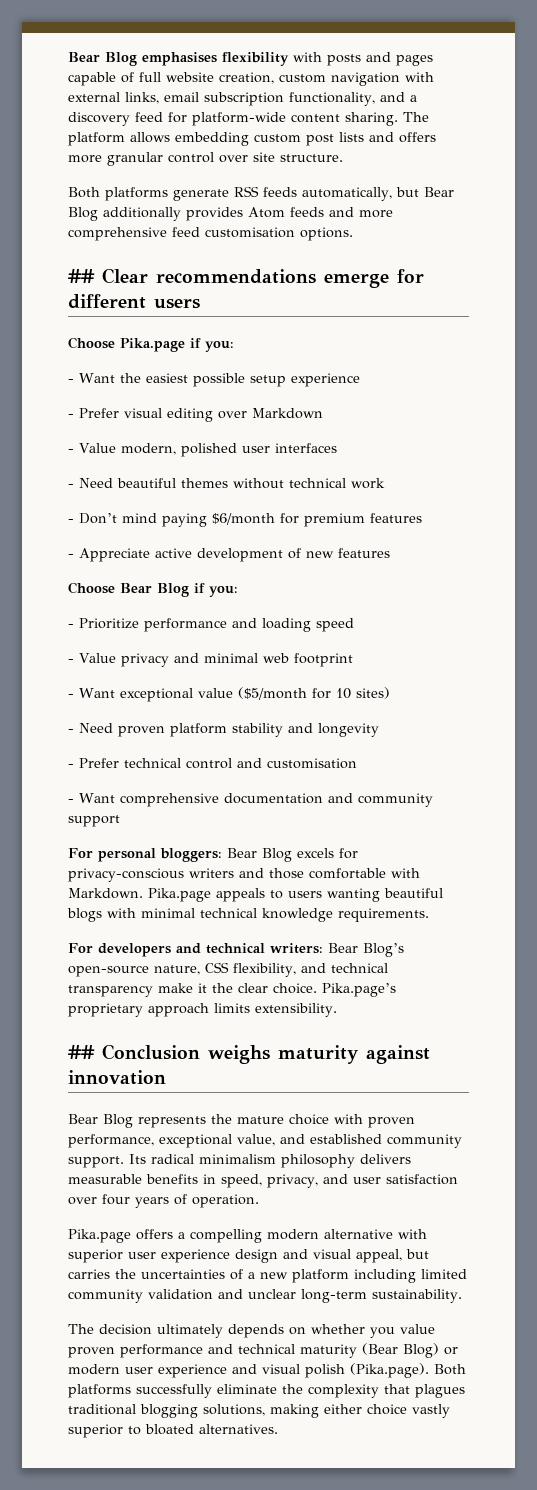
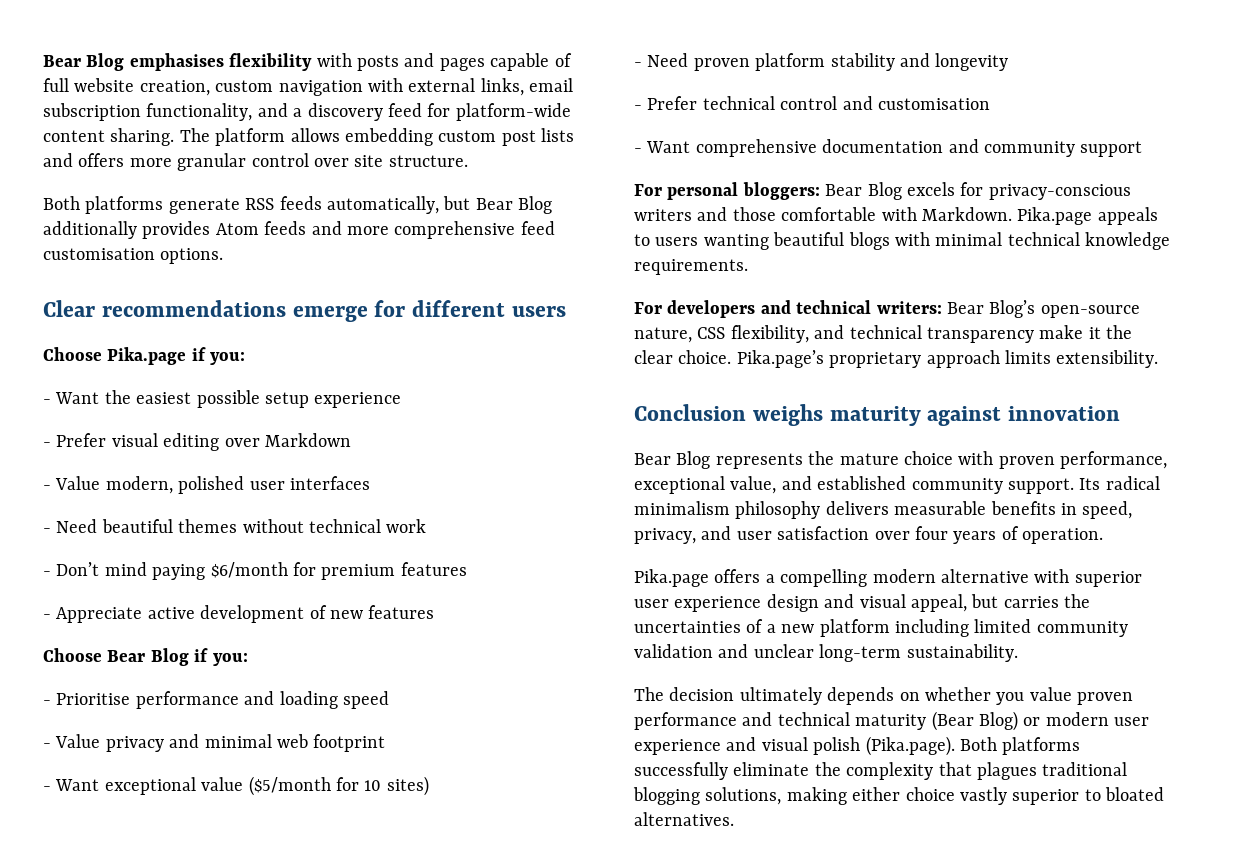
[68,269,95,283] ## -> (224, 256) none
[79,618,139,629] Prioritize -> [56,693,131,705] Prioritise
[68,1045,95,1059] ## -> (1159, 359) none

